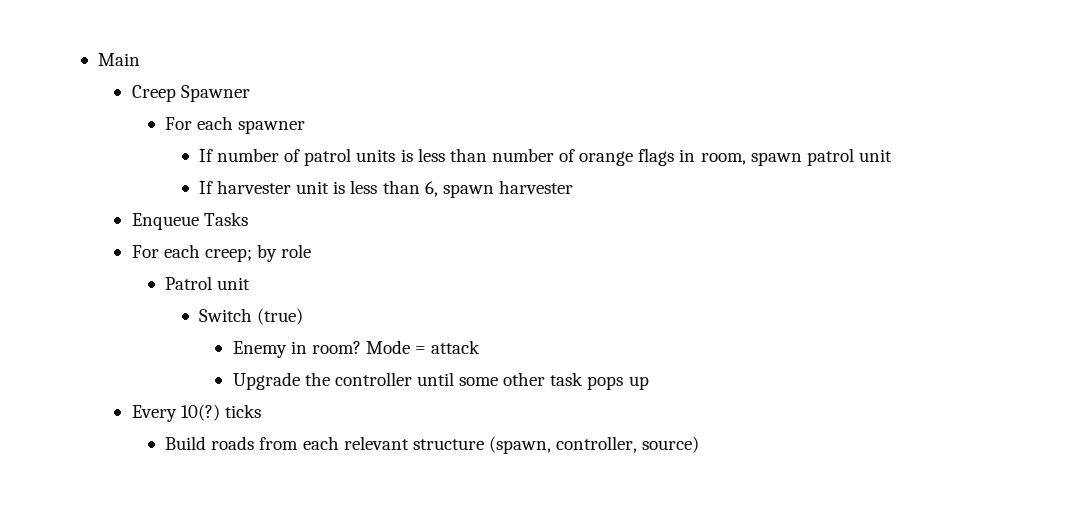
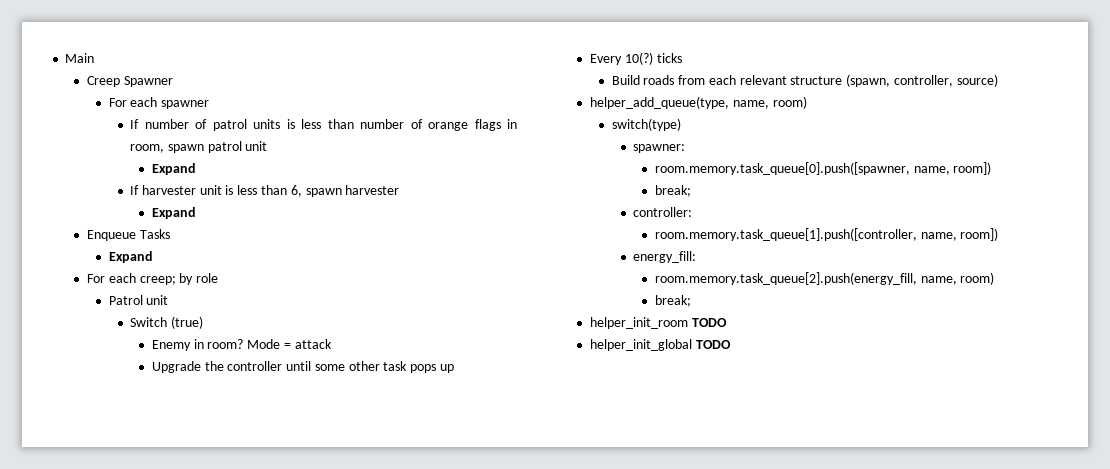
(892, 155) none -> [151,163,196,175] // Expand
(573, 187) none -> [151,207,196,219] // Expand
(248, 219) none -> [108,251,153,263] // Expand
(700, 444) none -> [589,96,807,109] [611,118,681,131] [633,144,686,153] [654,162,992,175] [654,185,691,197] [633,207,693,217] [654,228,999,241] [633,251,697,263] [654,272,995,285] [654,295,691,307] [589,317,727,329] [589,339,731,351] // helper_add_queue(type, name, room) // switch(type) // spawner: // room.memory.task_queue[0].push([spawner, name, room]) // break; // controller: // room.memory.task_queue[1].push([controller, name, room]) // energy_fill: // room.memory.task_queue[2].push(energy_fill, name, room) // break; // helper_init_room TODO // helper_init_global TODO

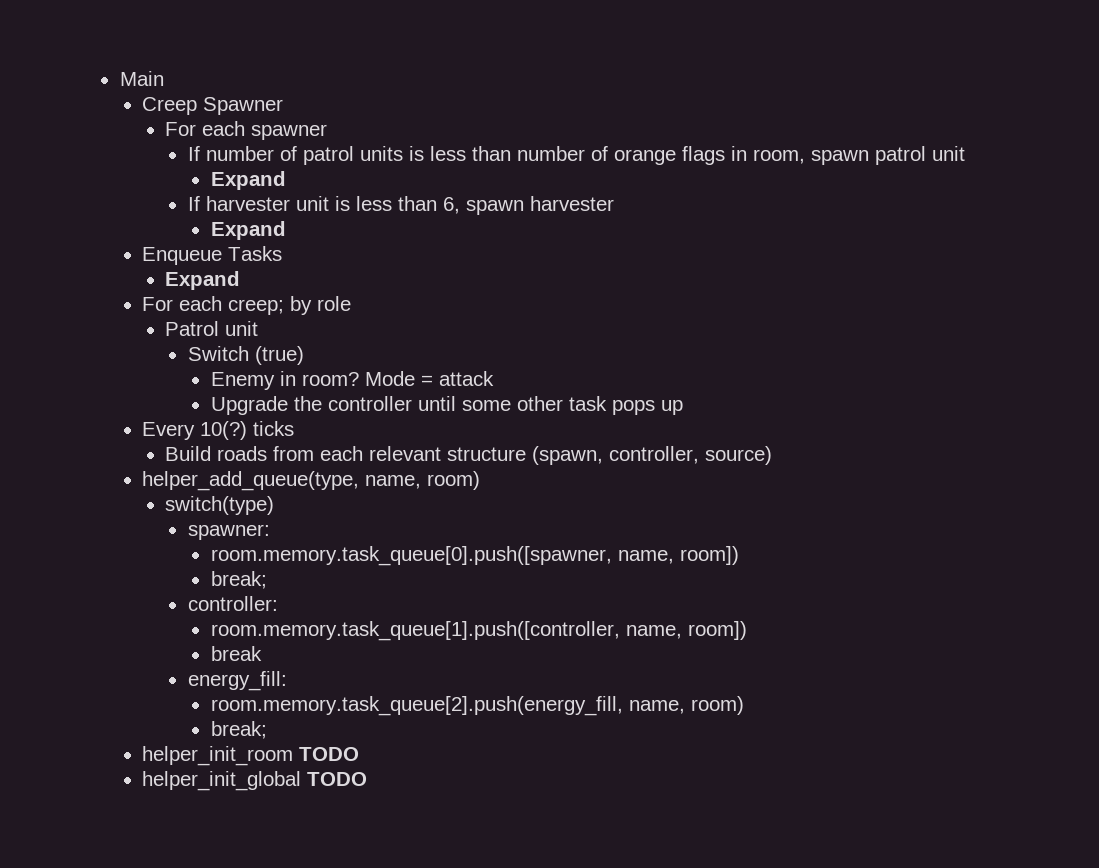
(999, 234) none -> [210,646,262,661] // break

